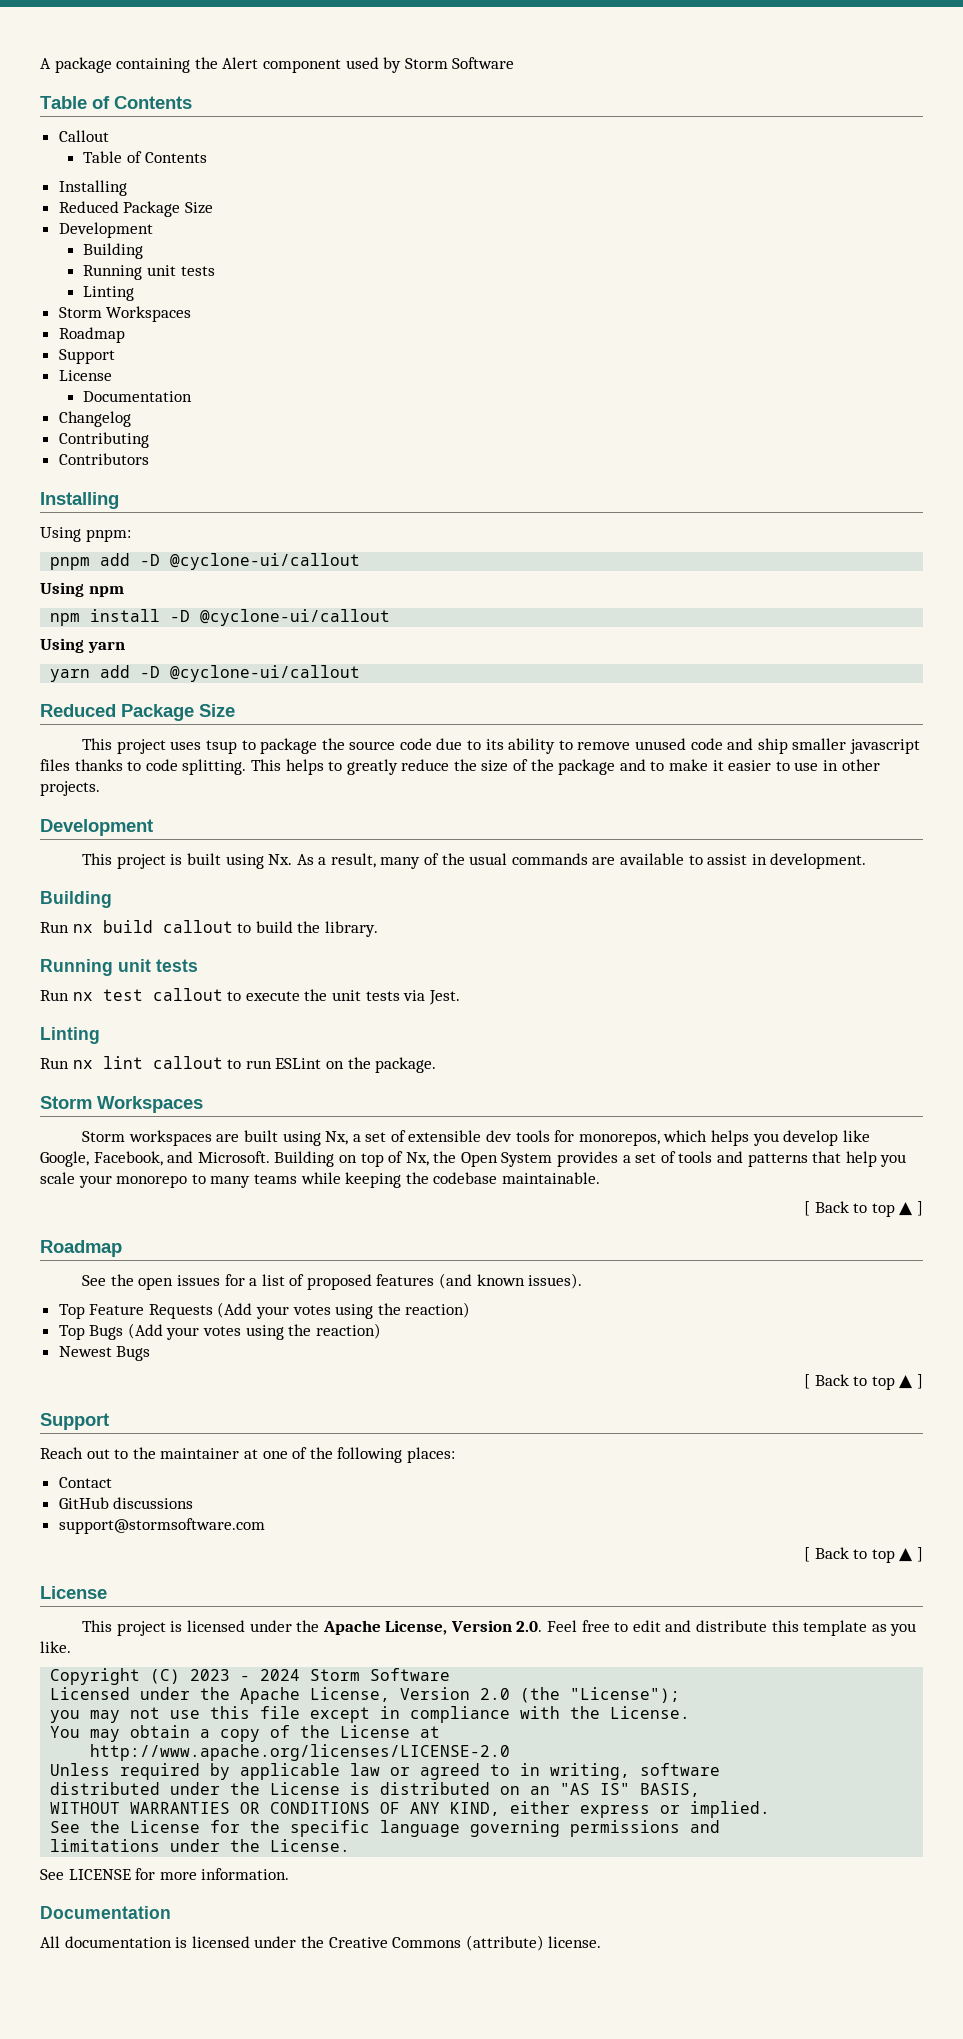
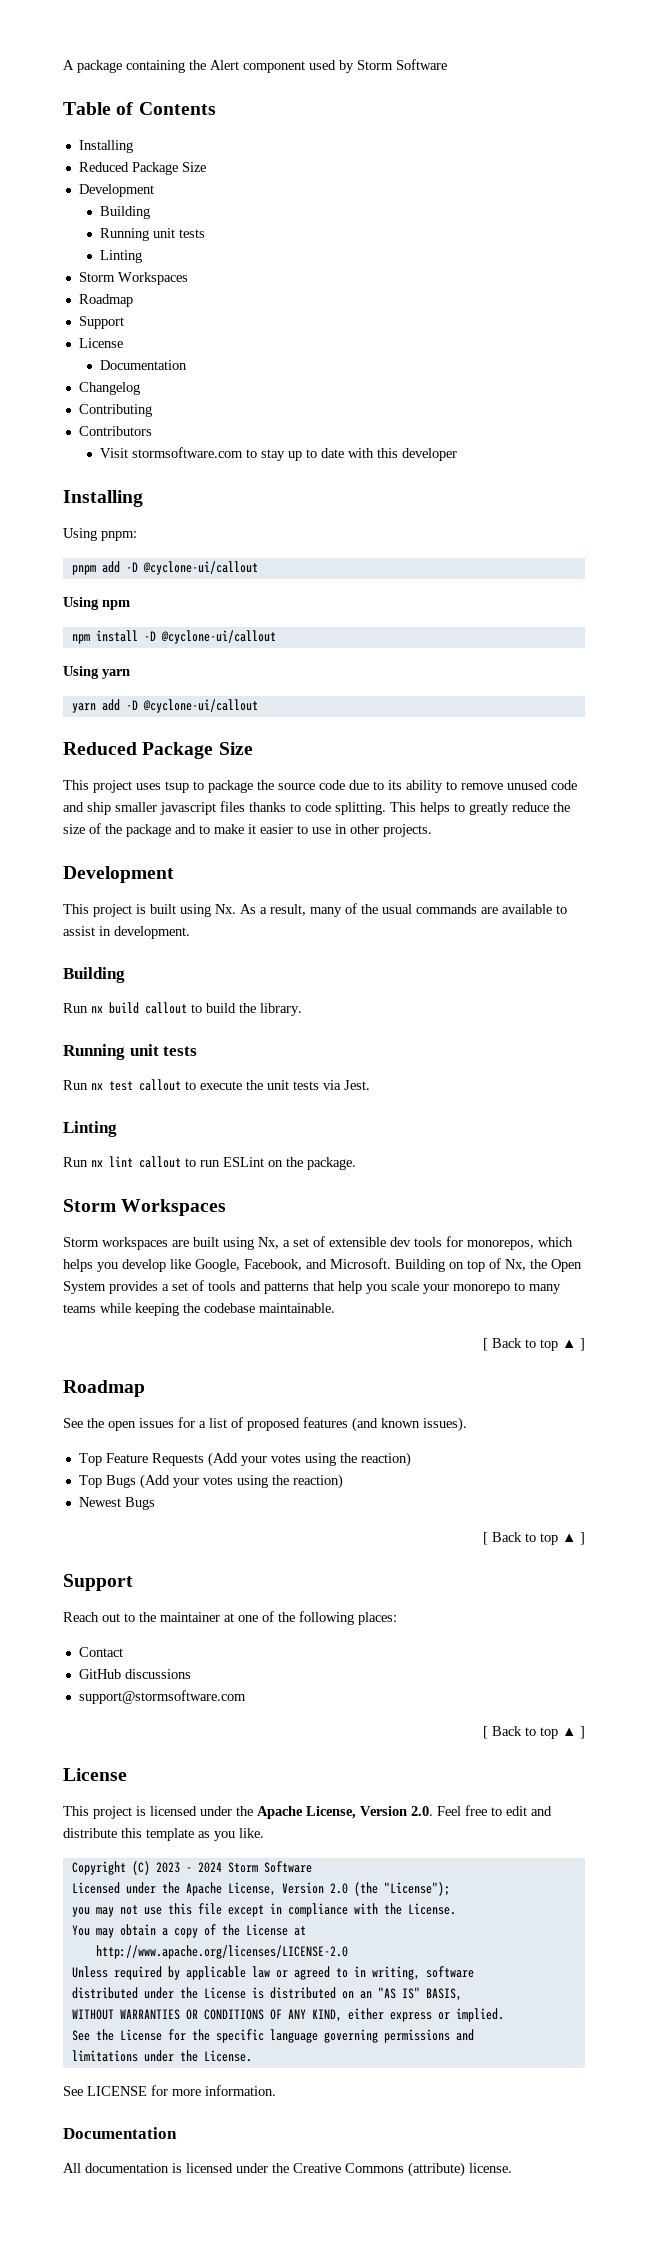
[58,130,109,142] [83,151,207,163] // Callout // Table of Contents -> (216, 108) none
(149, 459) none -> [99,447,457,461] // Visit stormsoftware.com to stay up to date with this developer

